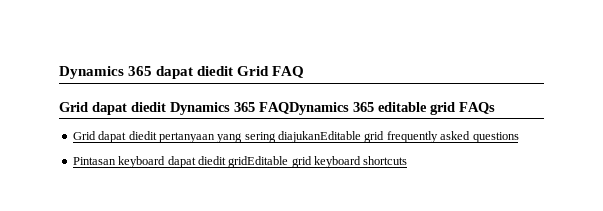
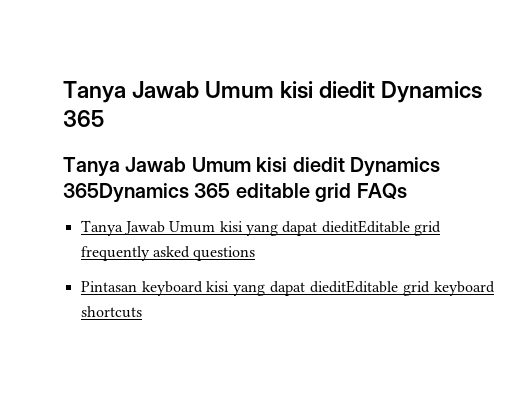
[59,66,305,79] [59,102,495,115] [72,131,361,143] Dynamics 365 dapat diedit Grid FAQ // Grid dapat diedit Dynamics 365 FAQDynamics 365 editable grid FAQs // Grid dapat diedit pertanyaan yang sering diajukanEditable -> [63,81,483,103] [63,110,104,127] [63,157,440,177] [63,183,407,203] [80,220,410,236] Tanya Jawab Umum kisi diedit Dynamics 365 // Tanya Jawab Umum kisi diedit Dynamics 365Dynamics 365 editable grid FAQs // Tanya Jawab Umum kisi yang dapat dieditEditable
[167,156,289,168] dapat diedit gridEditable -> [206,280,399,296] kisi yang dapat dieditEditable

